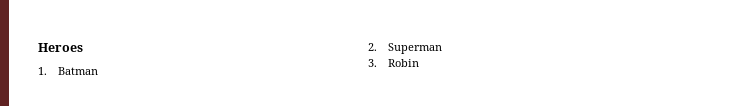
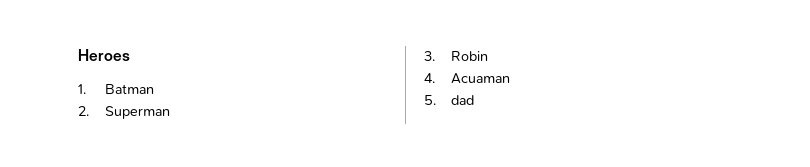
(419, 63) none -> [424,73,511,84] [424,95,475,105] // 4. Acuaman // 5. dad

